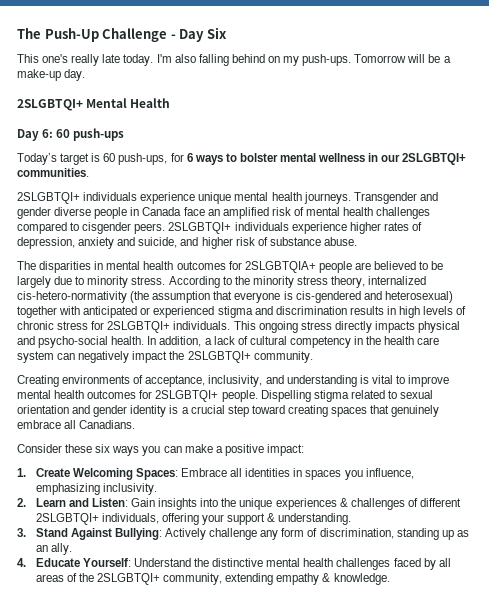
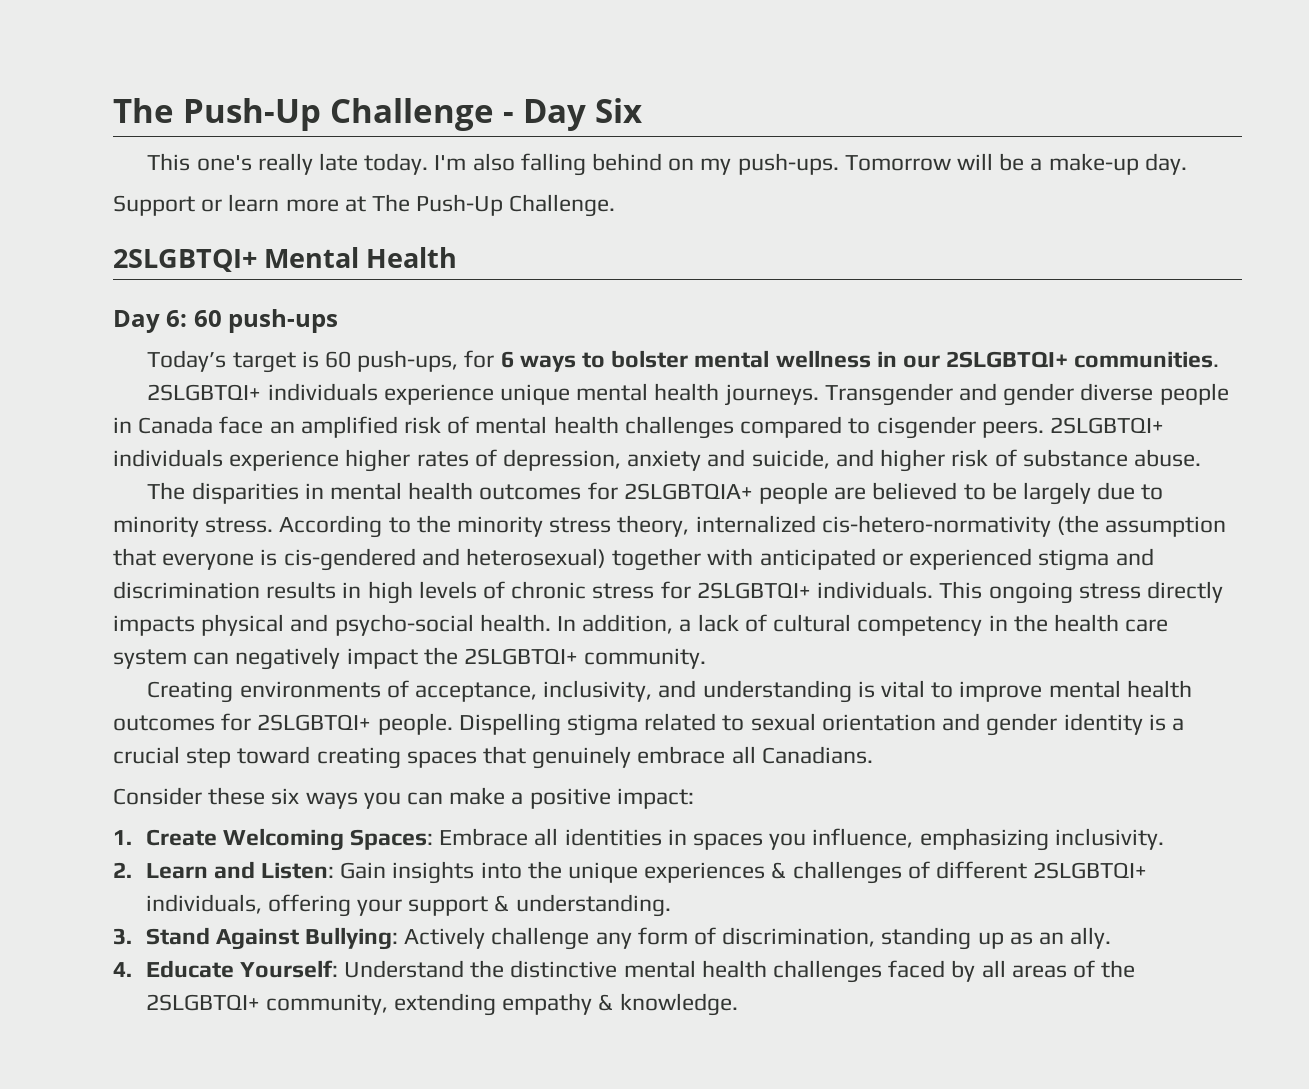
(86, 75) none -> [113,194,616,217] // Support or learn more at The Push-Up Challenge.

